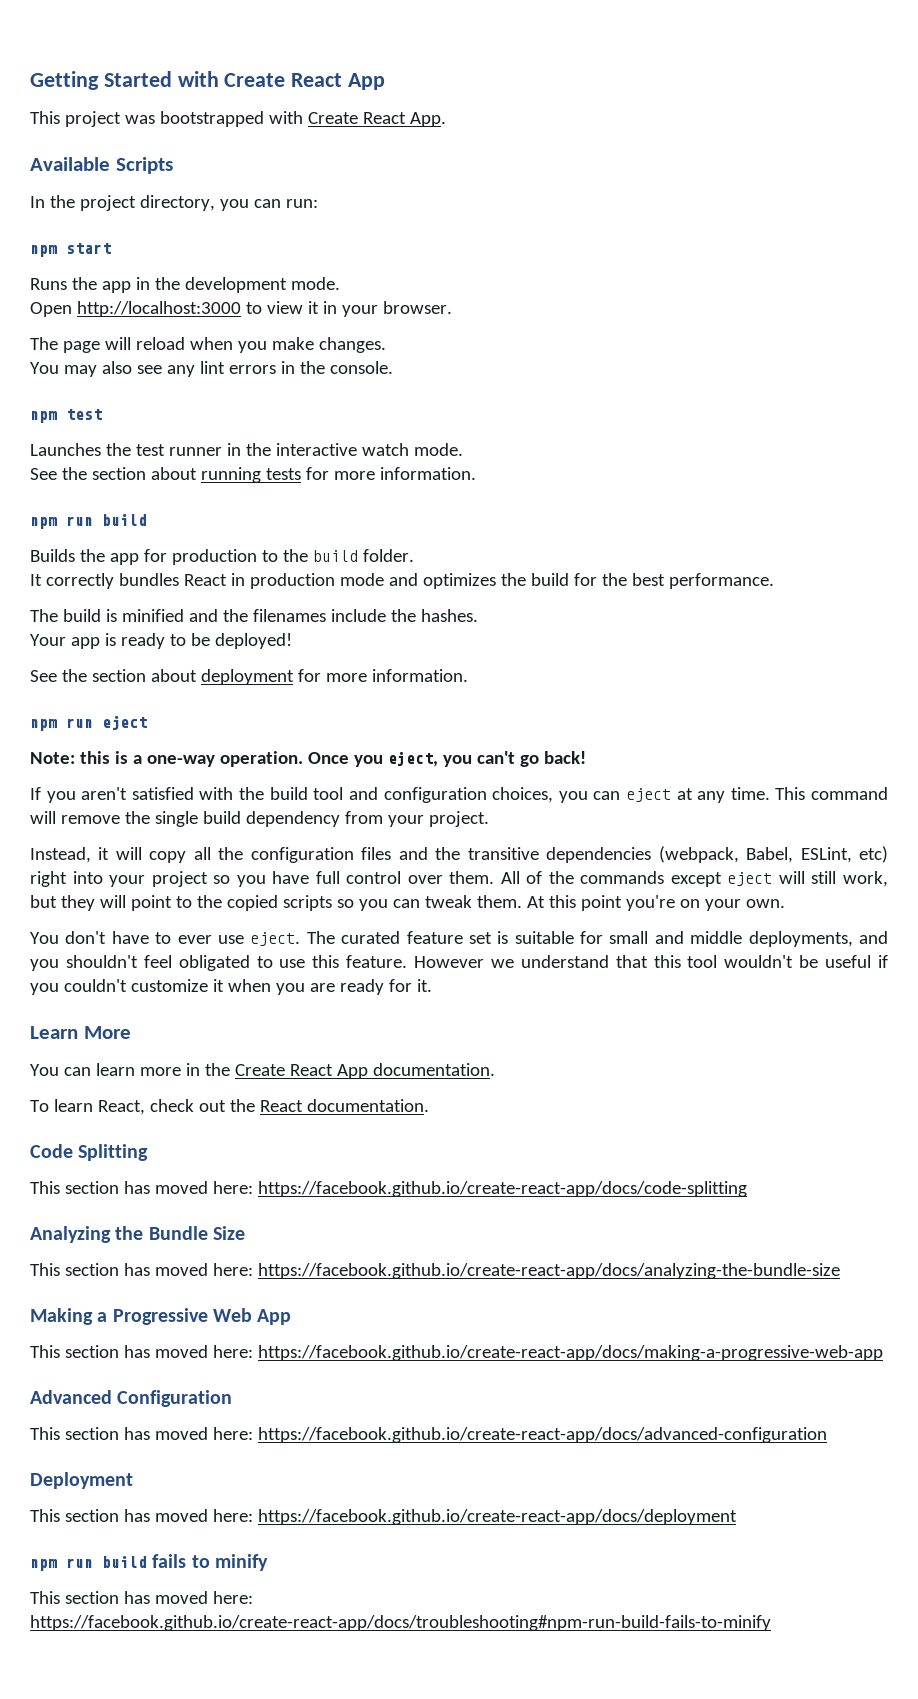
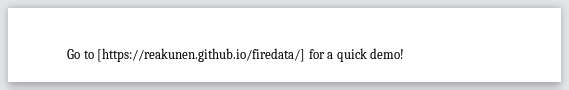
[30,71,386,90] [30,111,446,127] [30,157,173,174] [30,195,318,211] [30,243,111,257] [30,277,340,293] [30,301,452,317] [30,337,386,353] [30,361,393,377] [30,409,102,423] [30,443,463,456] [30,467,476,483] [30,514,147,529] [30,549,414,565] [30,573,774,589] [30,609,478,622] [30,633,292,649] [30,669,468,685] [30,715,147,731] [30,751,586,767] [30,787,888,803] [30,811,489,827] [30,846,889,863] [30,871,888,887] [30,895,785,911] [30,931,889,947] [30,955,888,971] [30,979,432,995] [30,1026,131,1039] [30,1063,495,1079] [30,1099,429,1115] [30,1144,149,1161] [30,1181,747,1197] [30,1226,245,1243] [30,1263,840,1279] [30,1308,292,1325] [30,1345,883,1361] [30,1390,233,1407] [30,1427,827,1443] [30,1472,133,1489] [30,1509,737,1525] [30,1554,268,1571] [30,1591,253,1604] [30,1615,771,1631] Getting Started with Create React App // This project was bootstrapped with Create React App. // Available Scripts // In the project directory, you can run: // npm start // Runs the app in the development mode. // Open http://localhost:3000 to view it in your browser. // The page will reload when you make changes. // You may also see any lint errors in the console. // npm test // Launches the test runner in the interactive watch mode. // See the section about running tests for more information. // npm run build // Builds the app for production to the build folder. // It correctly bundles React in production mode and optimizes the build for the best performance. // The build is minified and the filenames include the hashes. // Your app is ready to be deployed! // See the section about deployment for more information. // npm run eject // Note: this is a one-way operation. Once you eject, you can't go back! // If you aren't satisfied with the build tool and configuration choices, you can eject at any time. This command will remove the single build dependency from your project. // Instead, it will copy all the configuration files and the transitive dependencies (webpack, Babel, ESLint, etc) right into your project so you have full control over them. All of the commands except eject will still work, but they will point to the copied scripts so you can tweak them. At this point you're on your own. // You don't have to ever use eject. The curated feature set is suitable for small and middle deployments, and you shouldn't feel obligated to use this feature. However we understand that this tool wouldn't be useful if you couldn't customize it when you are ready for it. // Learn More // You can learn more in the Create React App documentation. // To learn React, check out the React documentation. // Code Splitting // This section has moved here: https://facebook.github.io/create-react-app/docs/code-splitting // Analyzing the Bundle Size // This section has moved here: https://facebook.github.io/create-react-app/docs/analyzing-the-bundle-size // Making a Progressive Web App // This section has moved here: https://facebook.github.io/create-react-app/docs/making-a-progressive-web-app // Advanced Configuration // This section has moved here: https://facebook.github.io/create-react-app/docs/advanced-configuration // Deployment // This section has moved here: https://facebook.github.io/create-react-app/docs/deployment // npm run build fails to minify // This section has moved here: https://facebook.github.io/create-react-app/docs/troubleshooting#npm-run-build-fails-to-minify -> [67,48,405,62] Go to [https://reakunen.github.io/firedata/] for a quick demo!

